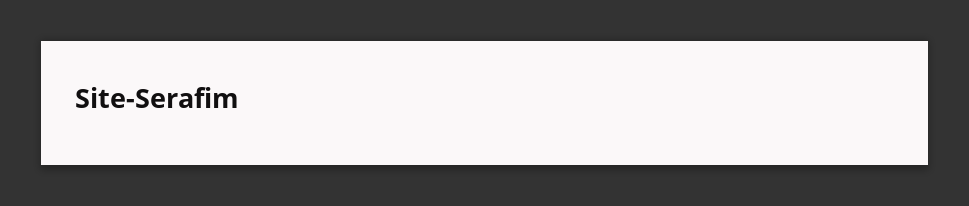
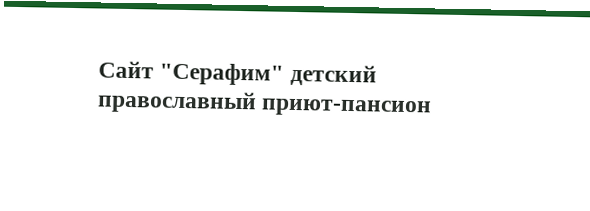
[75,87,239,108] Site-Serafim -> [98,60,377,87] [97,89,433,118] Сайт "Серафим" детский православный приют-пансион

